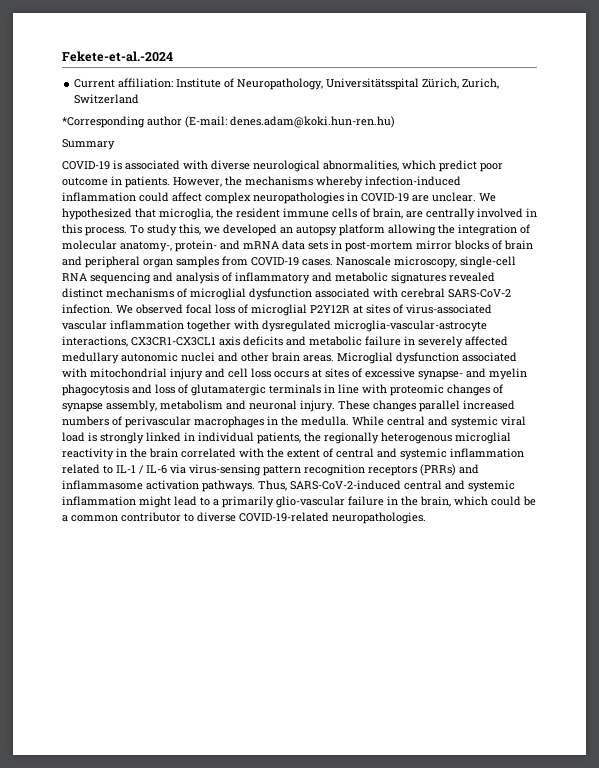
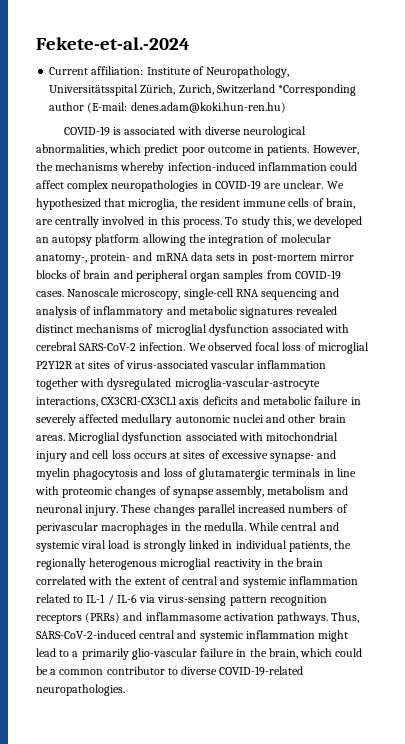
(140, 99) // -> (275, 89) none
[62,139,115,150] // Summary -> (286, 107) none

